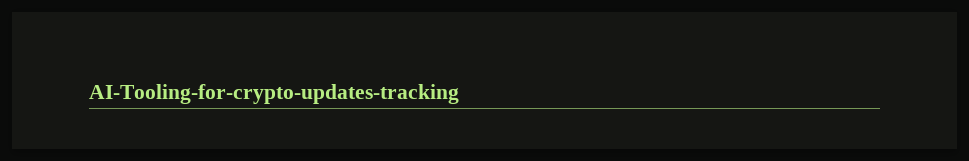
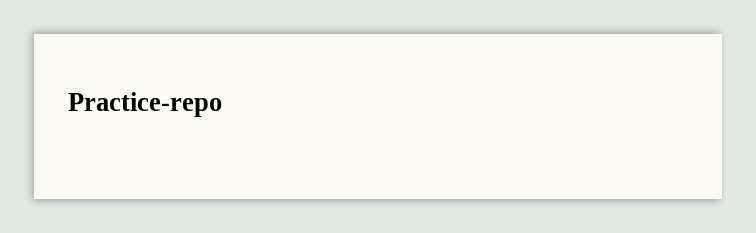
[89,84,459,104] AI-Tooling-for-crypto-updates-tracking -> [68,92,222,117] Practice-repo

